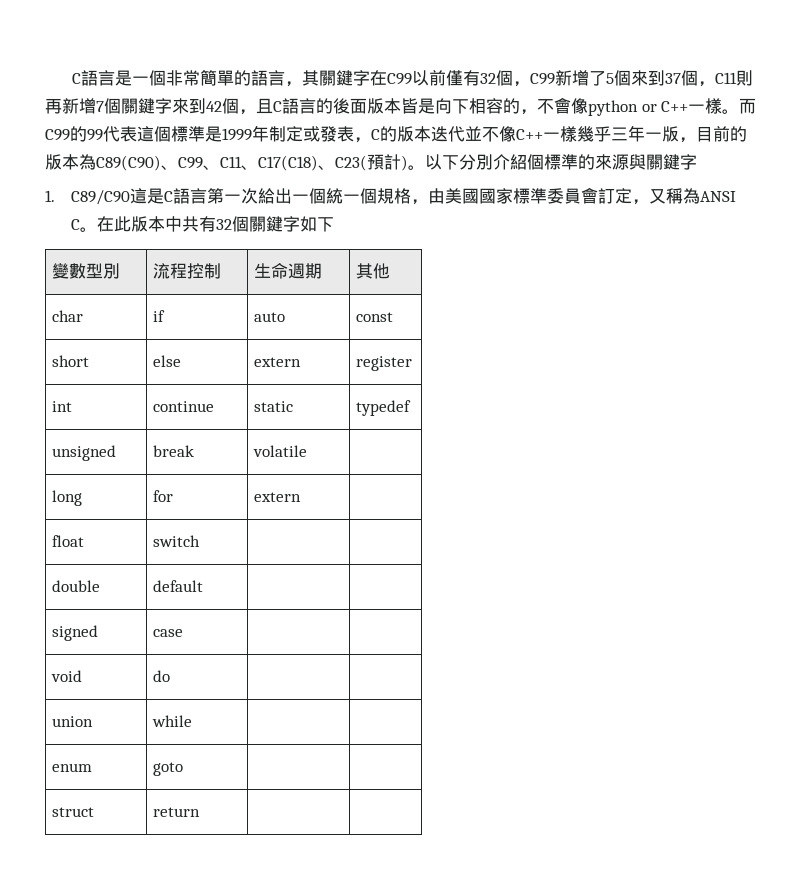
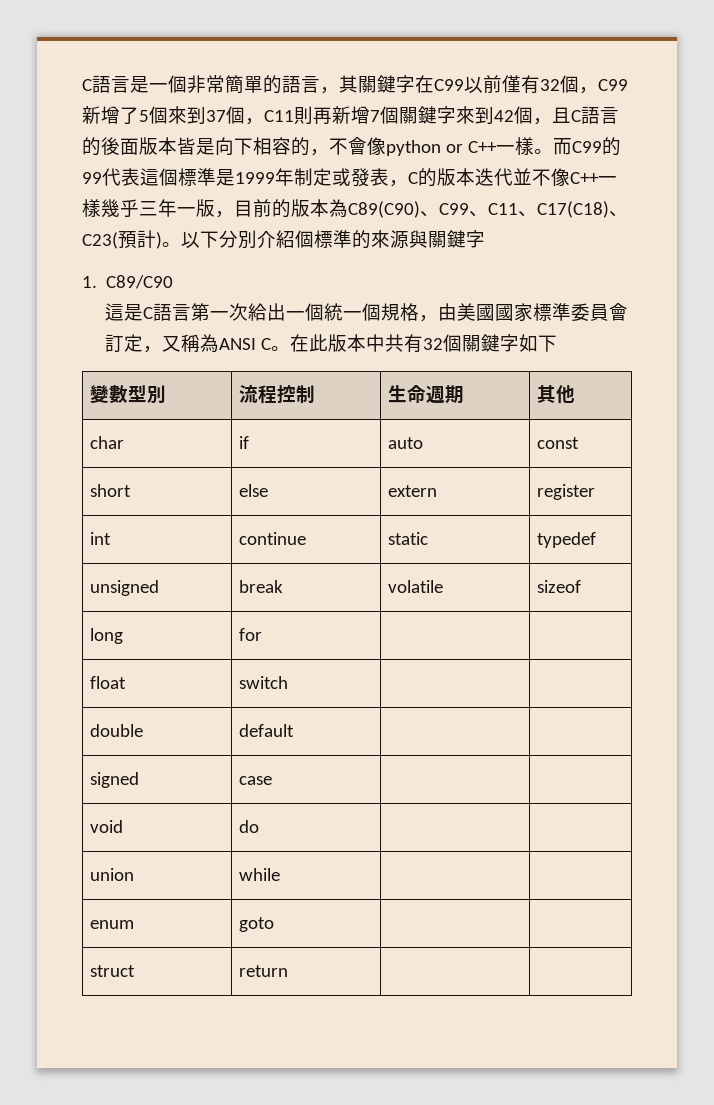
(131, 197) none -> (174, 282) //
(308, 451) none -> [537,580,582,593] sizeof
[254,492,302,502] extern -> (263, 634) none

